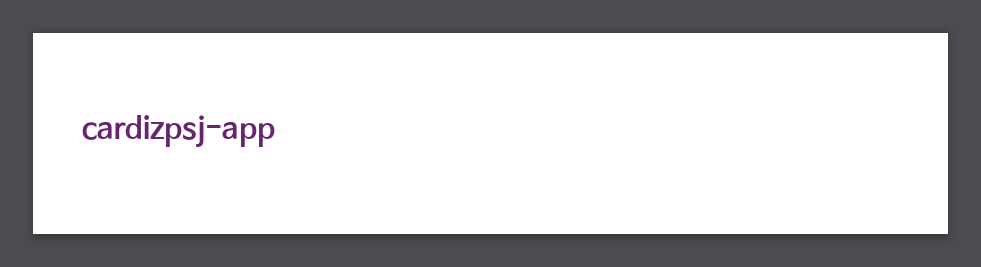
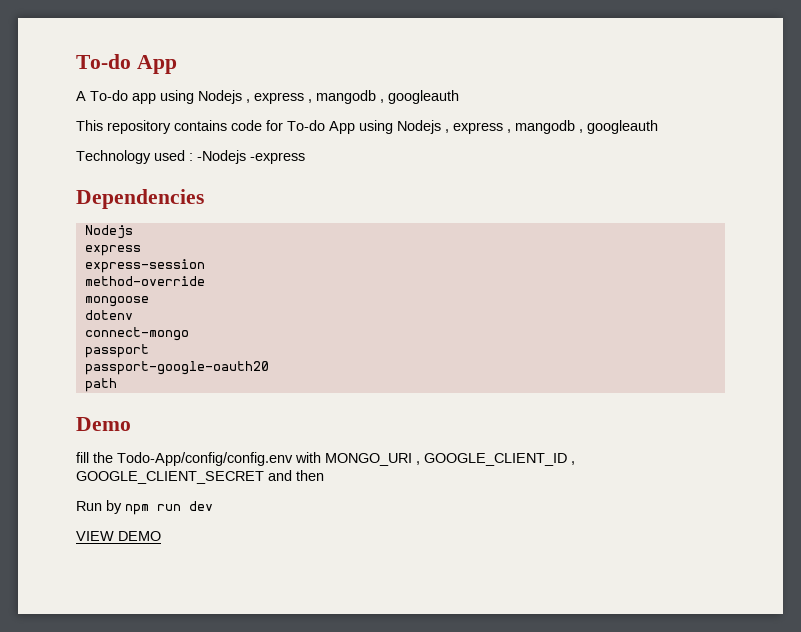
[82,115,275,148] cardizpsj-app -> [76,54,177,74] [76,90,459,104] [76,120,658,134] [76,150,305,164] [76,189,204,209] [84,225,133,239] [84,245,141,256] [84,259,205,273] [84,276,205,286] [84,296,149,307] [84,310,133,320] [84,327,189,341] [84,344,149,358] [84,361,269,375] [84,378,117,392] [76,417,131,431] [76,452,575,466] [76,470,324,484] [76,500,213,515] [76,531,161,541] To-do App // A To-do app using Nodejs , express , mangodb , googleauth // This repository contains code for To-do App using Nodejs , express , mangodb , googleauth // Technology used : -Nodejs -express // Dependencies // Nodejs // express // express-session // method-override // mongoose // dotenv // connect-mongo // passport // passport-google-oauth20 // path // Demo // fill the Todo-App/config/config.env with MONGO_URI , GOOGLE_CLIENT_ID , GOOGLE_CLIENT_SECRET and then // Run by npm run dev // VIEW DEMO

